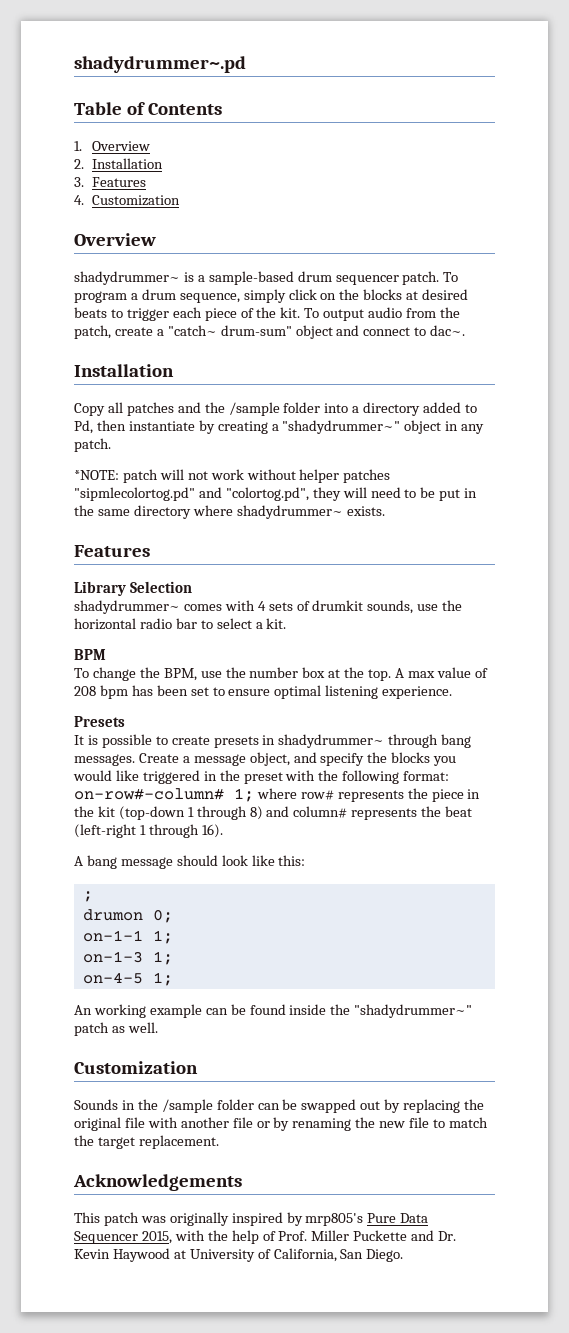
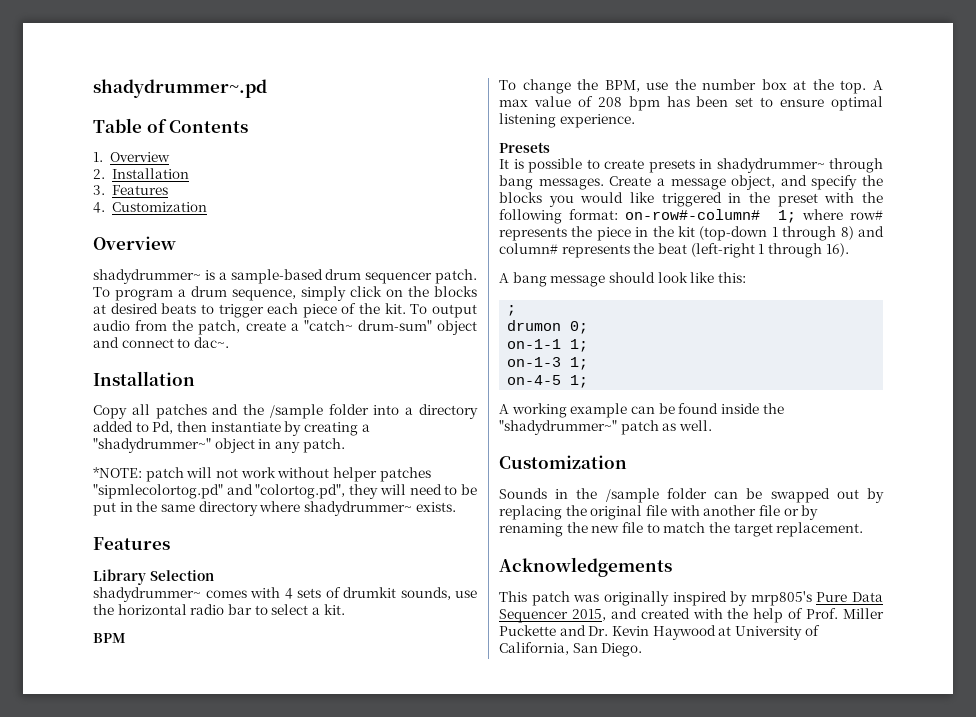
[74,1005,92,1015] An -> [499,404,509,414] A
(172, 1237) none -> [610,608,690,619] and created

